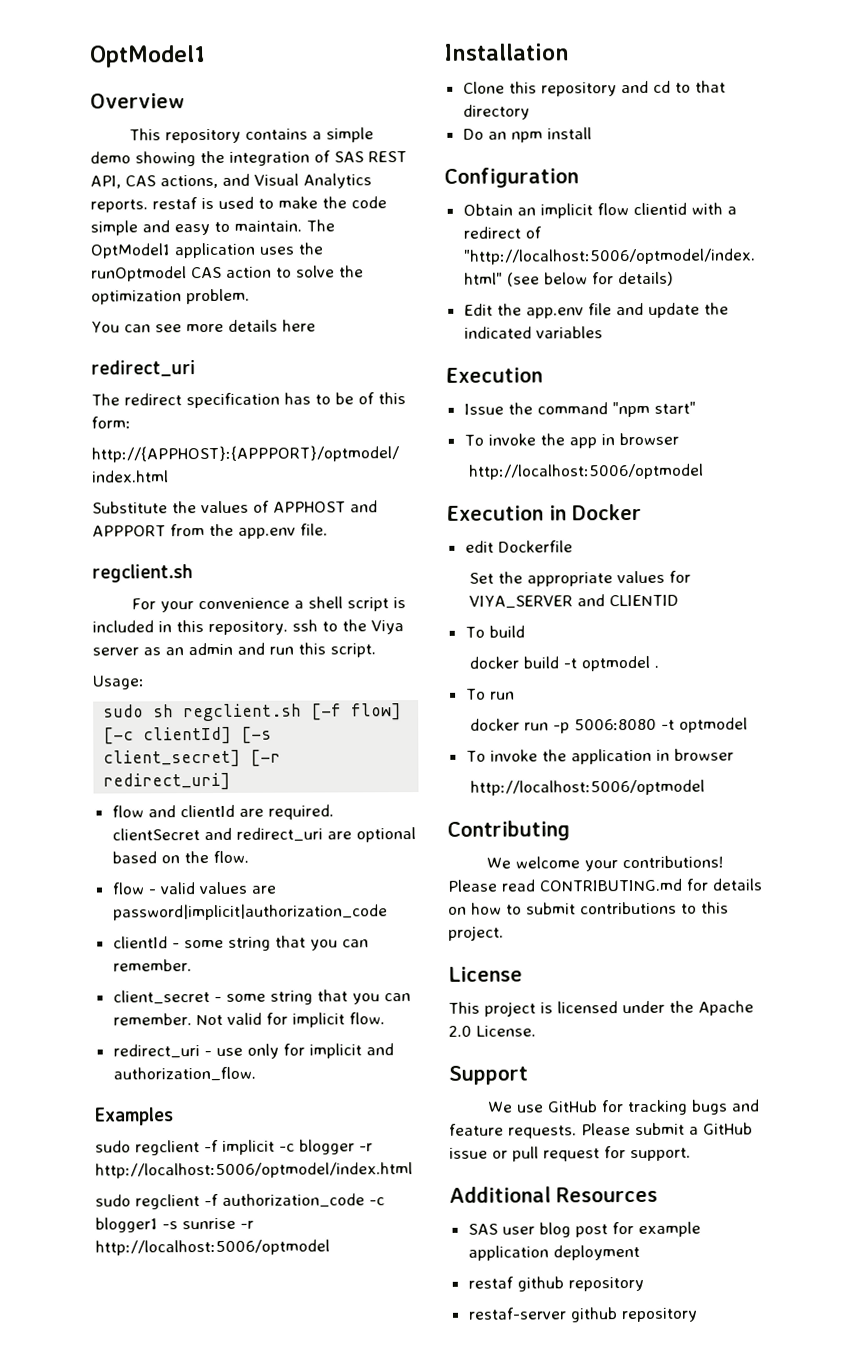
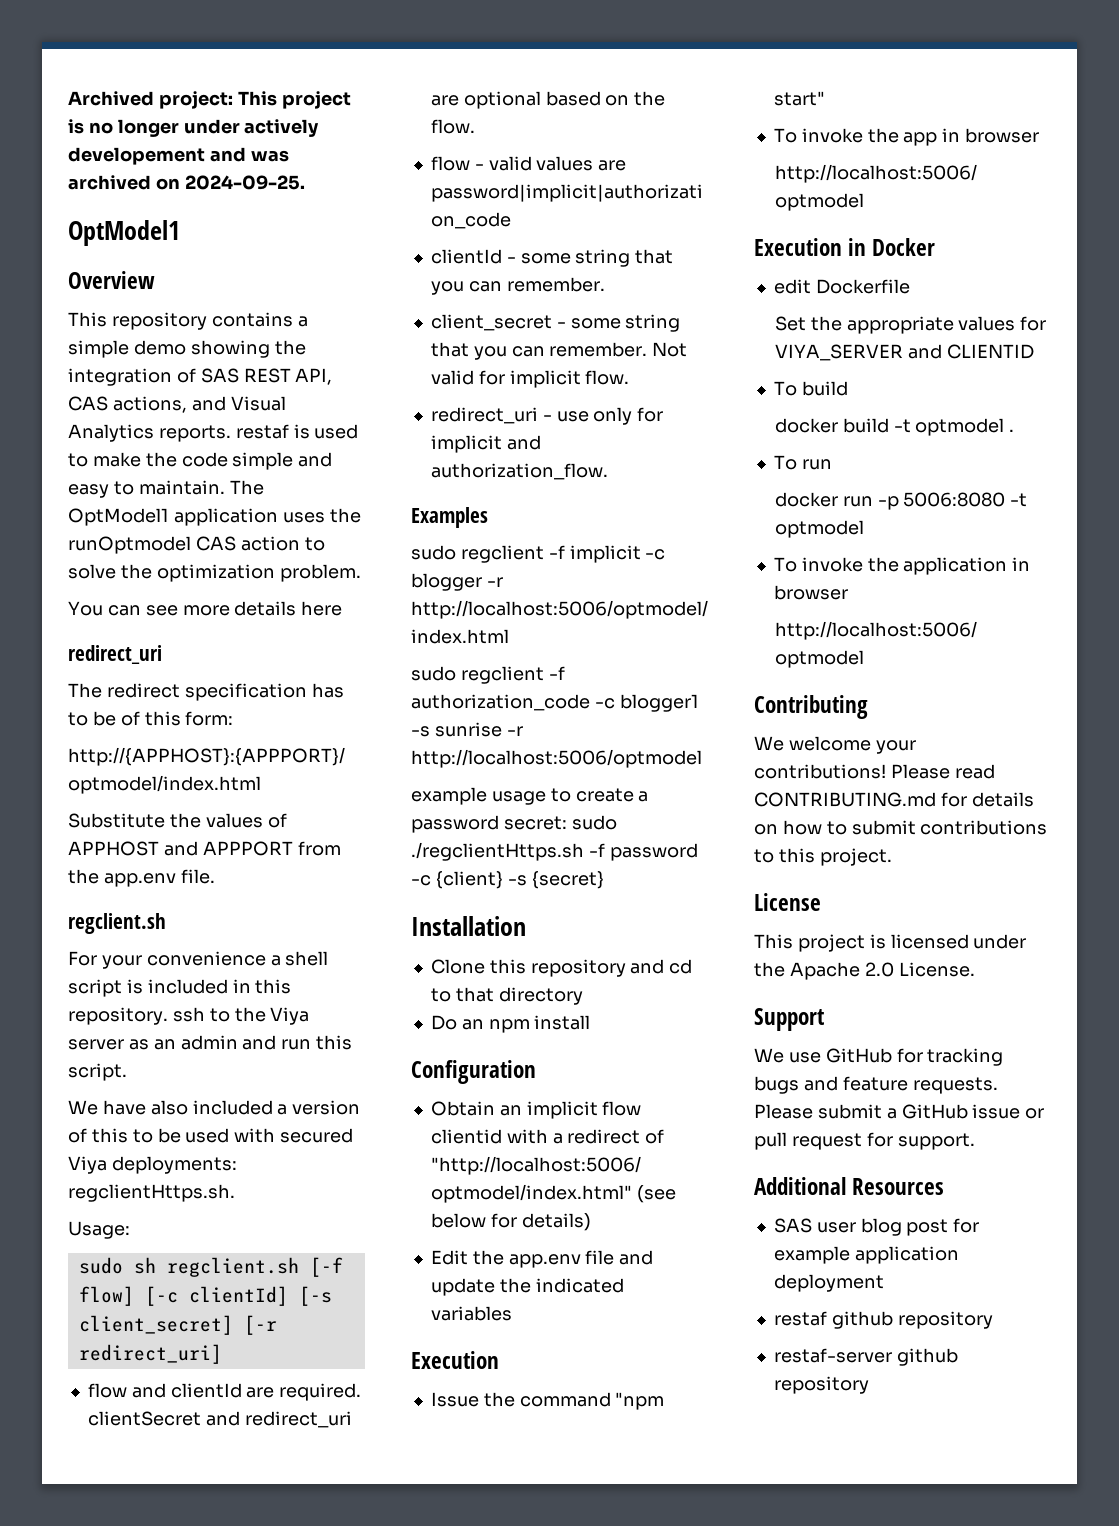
(90, 56) none -> [68,91,351,109] [68,119,320,137] [68,147,289,165] [68,175,305,190] Archived project: This project is no longer under actively developement and was archived on 2024-09-25. //
(376, 650) none -> [68,1100,361,1115] [68,1128,354,1143] [68,1156,237,1174] [68,1184,235,1202] // We have also included a version of this to be used with secured Viya deployments: regclientHttps.sh.
(330, 1247) none -> [411,787,649,805] [411,815,617,833] [411,842,698,861] [411,871,604,889] // example usage to create a password secret: sudo ./regclientHttps.sh -f password -c {client} -s {secret}

